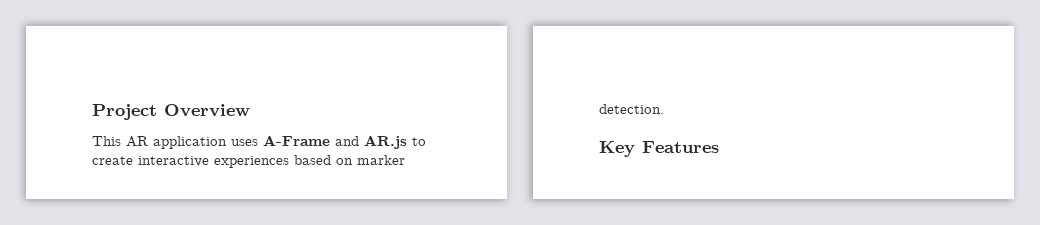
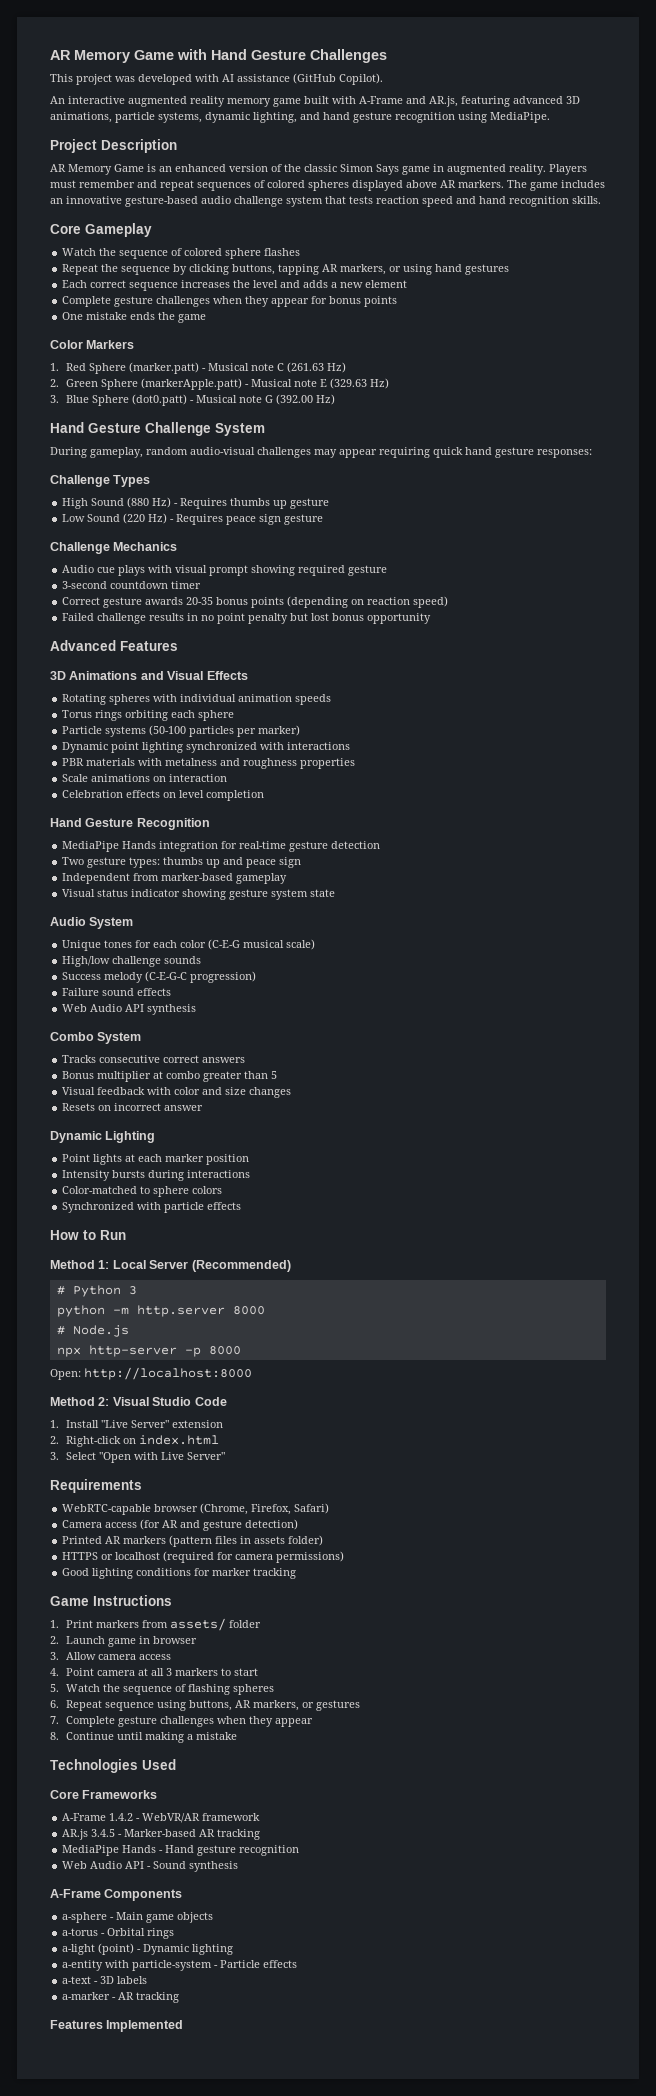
[92,104,250,120] [92,135,426,149] [92,155,405,168] [599,104,664,114] [599,141,719,157] Project Overview // This AR application uses A-Frame and AR.js to create interactive experiences based on marker detection. // Key Features -> [50,49,387,63] [50,73,383,85] [50,96,580,107] [50,112,550,123] [50,139,177,153] [50,164,587,175] [50,180,605,191] [50,196,601,207] [50,223,152,237] [62,248,301,259] [62,264,510,275] [62,280,408,291] [62,296,398,307] [62,312,207,323] [50,340,135,349] [50,362,347,374] [50,378,390,390] [50,394,336,406] [50,422,265,436] [50,447,592,458] [50,475,151,487] [62,497,330,509] [62,513,324,525] [50,542,178,554] [62,565,388,576] [62,581,202,589] [62,596,449,608] [62,613,432,624] [50,640,178,651] [50,671,248,680] [62,694,332,705] [62,710,235,721] [62,725,301,737] [62,742,351,753] [62,758,356,769] [62,774,228,782] [62,790,265,801] [50,818,210,830] [62,841,381,852] [62,857,302,868] [62,873,288,884] [62,889,336,900] [50,917,134,929] [62,939,316,951] [62,956,202,967] [62,971,257,983] [62,988,172,996] [62,1004,197,1015] [50,1032,142,1044] [62,1055,246,1063] [62,1071,278,1082] [62,1087,292,1098] [62,1103,204,1111] [50,1131,156,1143] [62,1154,250,1165] [62,1170,251,1181] [62,1186,223,1197] [62,1202,242,1213] [50,1230,126,1240] [50,1260,291,1272] [56,1285,137,1297] [56,1305,265,1317] [56,1325,129,1337] [56,1345,241,1357] [50,1367,252,1380] [50,1397,227,1406] [50,1420,224,1428] [50,1435,220,1447] [50,1452,226,1463] [50,1479,142,1493] [62,1503,330,1515] [62,1519,299,1531] [62,1535,324,1547] [62,1551,345,1563] [62,1568,297,1579] [50,1595,172,1606] [50,1618,262,1631] [50,1636,198,1647] [50,1652,172,1660] [50,1668,259,1676] [50,1684,275,1695] [50,1700,361,1711] [50,1716,314,1727] [50,1732,238,1743] [50,1759,176,1773] [50,1790,158,1799] [62,1813,261,1823] [62,1829,261,1840] [62,1845,300,1856] [62,1861,239,1872] [50,1889,183,1901] [62,1912,214,1923] [62,1928,175,1939] [62,1943,234,1955] [62,1960,298,1971] [62,1976,148,1984] [62,1992,180,2003] [50,2020,184,2032] AR Memory Game with Hand Gesture Challenges // This project was developed with AI assistance (GitHub Copilot). // An interactive augmented reality memory game built with A-Frame and AR.js, featuring advanced 3D animations, particle systems, dynamic lighting, and hand gesture recognition using MediaPipe. // Project Description // AR Memory Game is an enhanced version of the classic Simon Says game in augmented reality. Players must remember and repeat sequences of colored spheres displayed above AR markers. The game includes an innovative gesture-based audio challenge system that tests reaction speed and hand recognition skills. // Core Gameplay // Watch the sequence of colored sphere flashes // Repeat the sequence by clicking buttons, tapping AR markers, or using hand gestures // Each correct sequence increases the level and adds a new element // Complete gesture challenges when they appear for bonus points // One mistake ends the game // Color Markers // 1. Red Sphere (marker.patt) - Musical note C (261.63 Hz) // 2. Green Sphere (markerApple.patt) - Musical note E (329.63 Hz) // 3. Blue Sphere (dot0.patt) - Musical note G (392.00 Hz) // Hand Gesture Challenge System // During gameplay, random audio-visual challenges may appear requiring quick hand gesture responses: // Challenge Types // High Sound (880 Hz) - Requires thumbs up gesture // Low Sound (220 Hz) - Requires peace sign gesture // Challenge Mechanics // Audio cue plays with visual prompt showing required gesture // 3-second countdown timer // Correct gesture awards 20-35 bonus points (depending on reaction speed) // Failed challenge results in no point penalty but lost bonus opportunity // Advanced Features // 3D Animations and Visual Effects // Rotating spheres with individual animation speeds // Torus rings orbiting each sphere // Particle systems (50-100 particles per marker) // Dynamic point lighting synchronized with interactions // PBR materials with metalness and roughness properties // Scale animations on interaction // Celebration effects on level completion // Hand Gesture Recognition // MediaPipe Hands integration for real-time gesture detection // Two gesture types: thumbs up and peace sign // Independent from marker-based gameplay // Visual status indicator showing gesture system state // Audio System // Unique tones for each color (C-E-G musical scale) // High/low challenge sounds // Success melody (C-E-G-C progression) // Failure sound effects // Web Audio API synthesis // Combo System // Tracks consecutive correct answers // Bonus multiplier at combo greater than 5 // Visual feedback with color and size changes // Resets on incorrect answer // Dynamic Lighting // Point lights at each marker position // Intensity bursts during interactions // Color-matched to sphere colors // Synchronized with particle effects // How to Run // Method 1: Local Server (Recommended) // # Python 3 // python -m http.server 8000 // # Node.js // npx http-server -p 8000 // Open: http://localhost:8000 // Method 2: Visual Studio Code // 1. Install "Live Server" extension // 2. Right-click on index.html // 3. Select "Open with Live Server" // Requirements // WebRTC-capable browser (Chrome, Firefox, Safari) // Camera access (for AR and gesture detection) // Printed AR markers (pattern files in assets folder) // HTTPS or localhost (required for camera permissions) // Good lighting conditions for marker tracking // Game Instructions // 1. Print markers from assets/ folder // 2. Launch game in browser // 3. Allow camera access // 4. Point camera at all 3 markers to start // 5. Watch the sequence of flashing spheres // 6. Repeat sequence using buttons, AR markers, or gestures // 7. Complete gesture challenges when they appear // 8. Continue until making a mistake // Technologies Used // Core Frameworks // A-Frame 1.4.2 - WebVR/AR framework // AR.js 3.4.5 - Marker-based AR tracking // MediaPipe Hands - Hand gesture recognition // Web Audio API - Sound synthesis // A-Frame Components // a-sphere - Main game objects // a-torus - Orbital rings // a-light (point) - Dynamic lighting // a-entity with particle-system - Particle effects // a-text - 3D labels // a-marker - AR tracking // Features Implemented

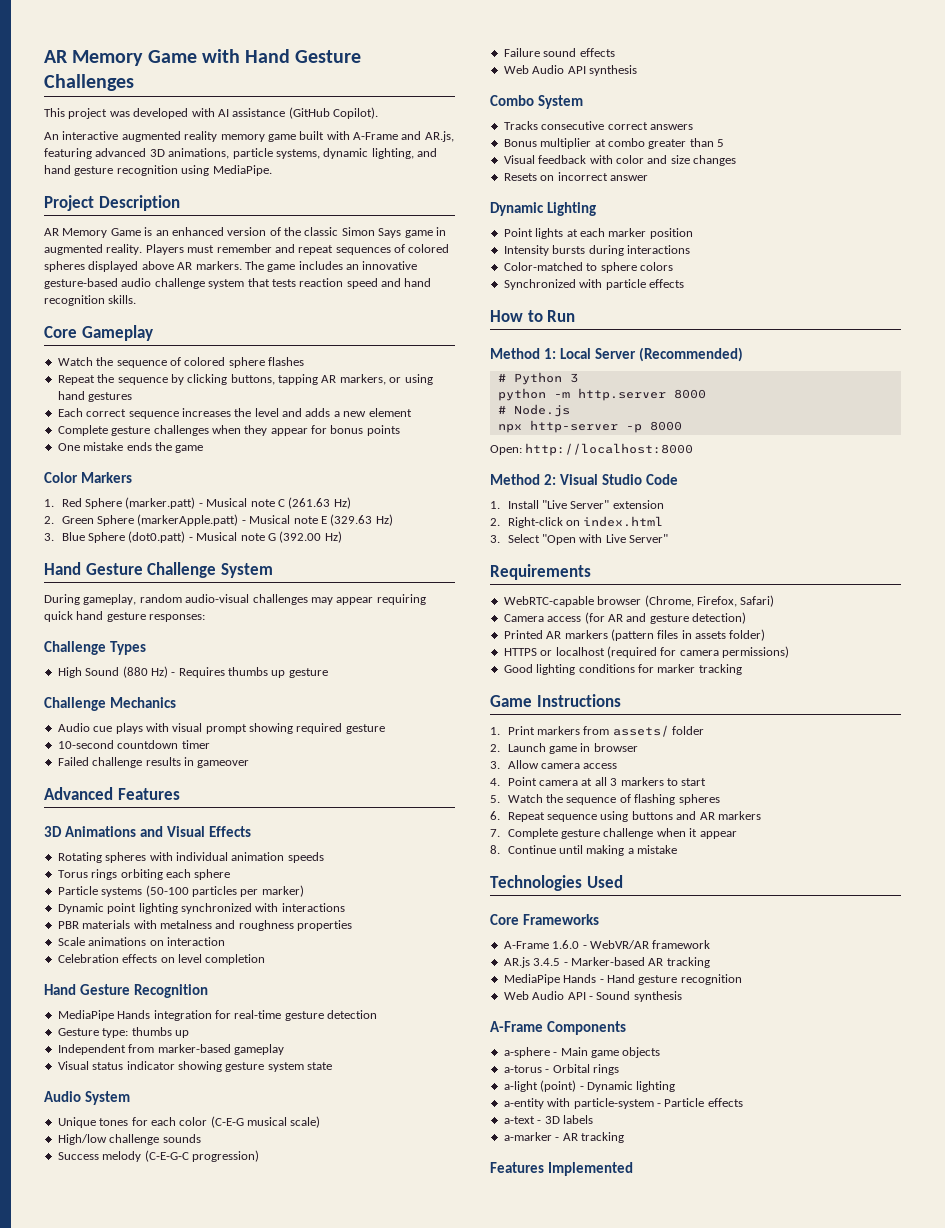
[62,513,324,525] // Low Sound (220 Hz) - Requires peace sign gesture -> (328, 673) none
[62,581,108,589] 3-second -> [57,740,114,749] 10-second
[62,596,449,608] [62,613,432,624] Correct gesture awards 20-35 bonus points (depending on reaction speed) // Failed challenge results in no point penalty but lost bonus opportunity -> [57,757,250,768] Failed challenge results in gameover
[62,857,302,868] Two gesture types: thumbs up and peace sign -> [57,1027,189,1038] Gesture type: thumbs up
[189,1700,361,1711] buttons, AR markers, or gestures -> [631,811,761,820] buttons and AR markers
[160,1716,274,1727] challenges when they -> [603,828,698,839] challenge when it
[109,1813,134,1821] 1.4.2 -> [552,940,580,949] 1.6.0

